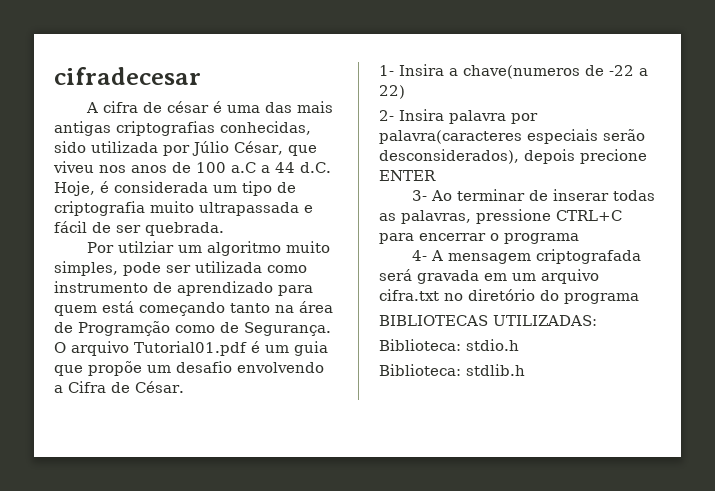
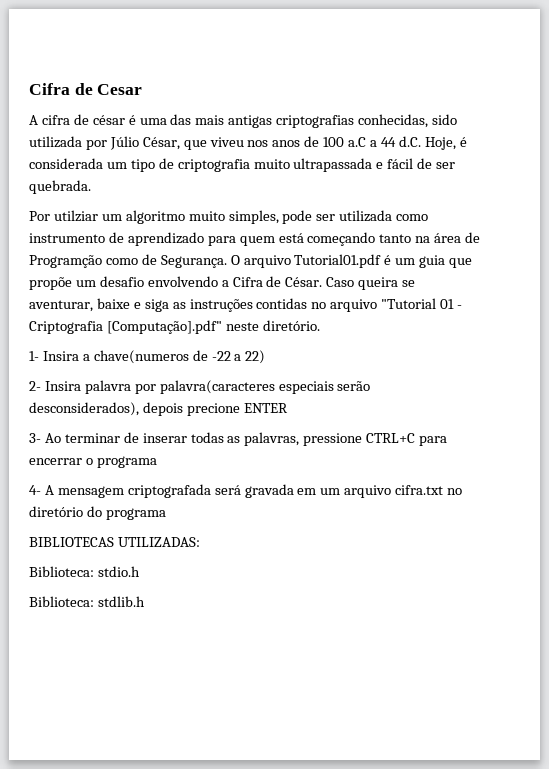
[54,67,201,85] cifradecesar -> [29,83,143,95] Cifra de Cesar
(184, 387) none -> [326,277,416,290] [29,298,463,312] [29,320,320,334] Caso queira se aventurar, baixe e siga as instruções contidas no arquivo "Tutorial 01 - Criptografia [Computação].pdf" neste diretório.

